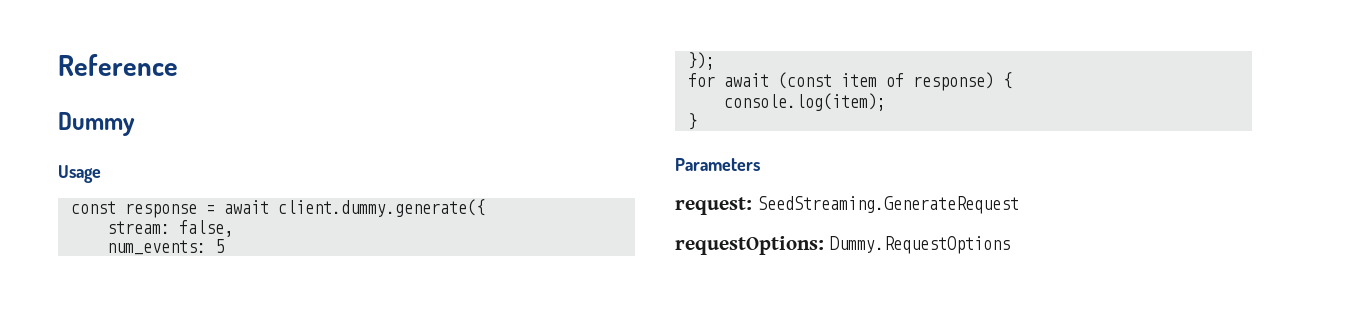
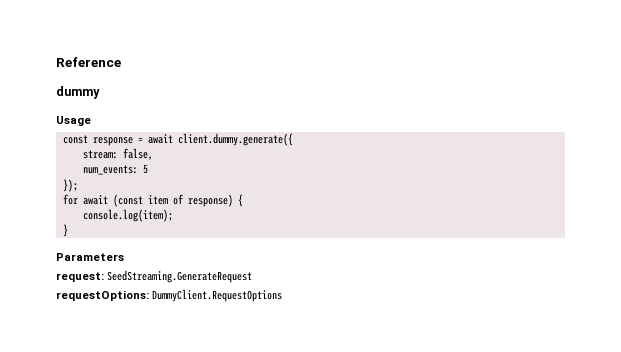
[58,112,135,136] Dummy -> [56,86,100,99] dummy
[829,236,1010,254] Dummy.RequestOptions -> [152,289,283,302] DummyClient.RequestOptions

